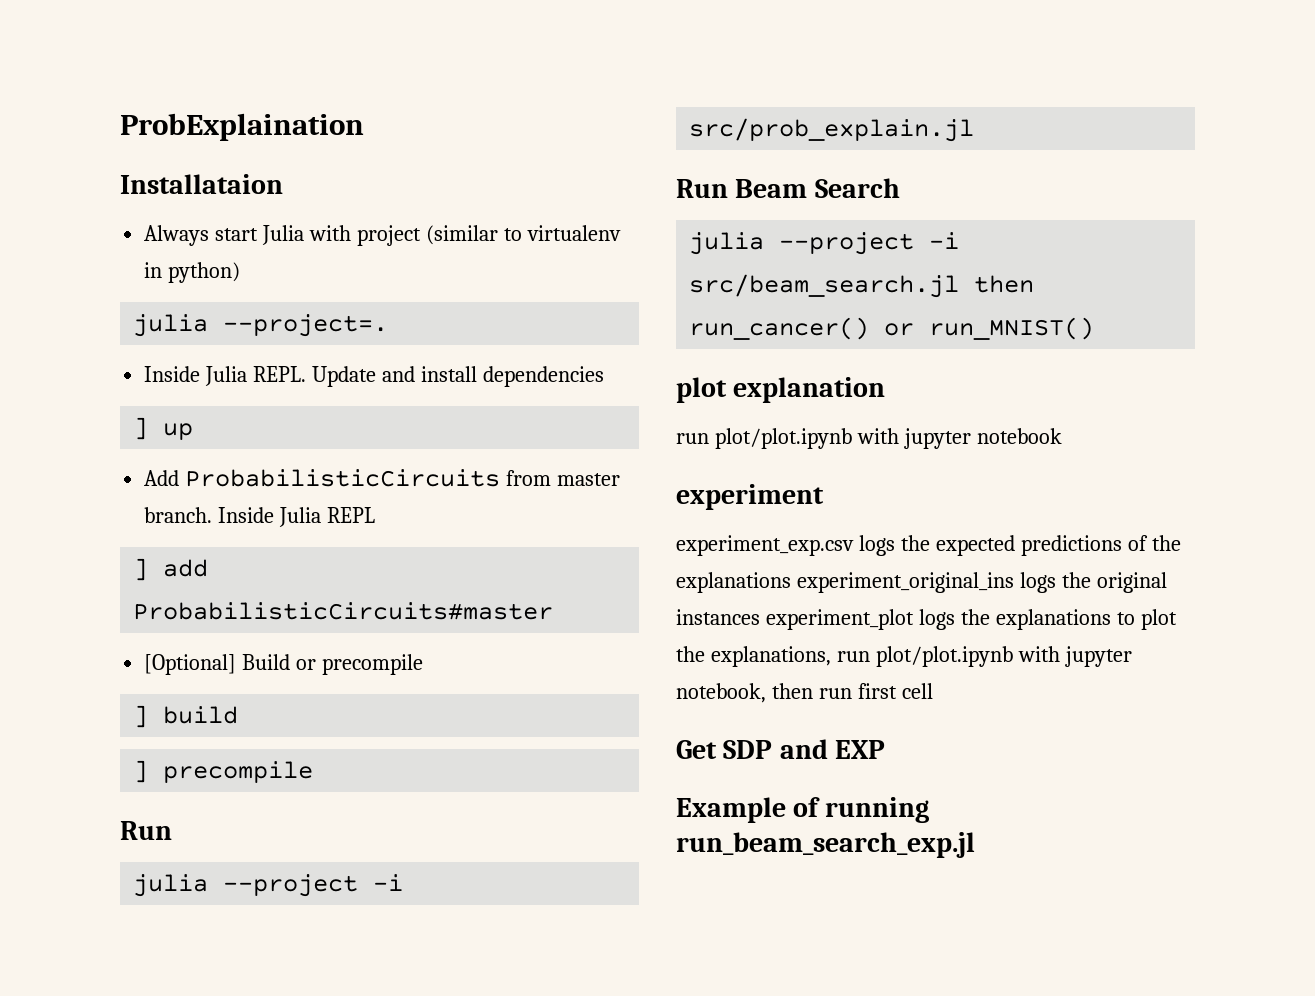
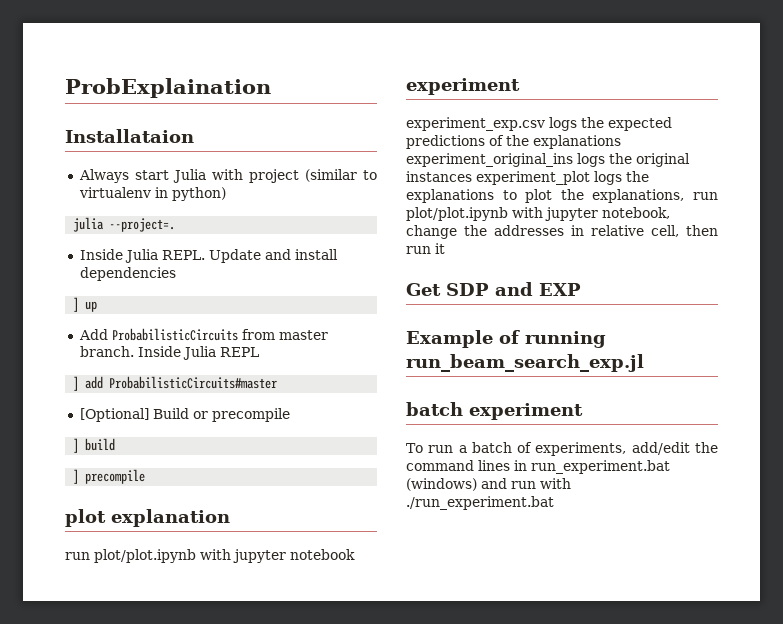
[120,821,172,840] [133,874,404,897] [689,118,975,142] [676,178,900,198] [689,232,960,255] [689,274,1035,298] [689,317,1095,340] // Run // julia --project -i src/prob_explain.jl // Run Beam Search // julia --project -i src/beam_search.jl then run_cancer() or run_MNIST() -> (146, 476) none
[771,683,933,699] then run first cell -> [406,225,718,239] [406,243,445,254] change the addresses in relative cell, then run it
(975, 845) none -> [406,402,583,420] [406,442,718,456] [406,460,670,474] [406,478,571,491] [406,496,554,510] // batch experiment // To run a batch of experiments, add/edit the command lines in run_experiment.bat (windows) and run with ./run_experiment.bat

